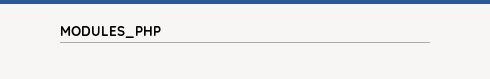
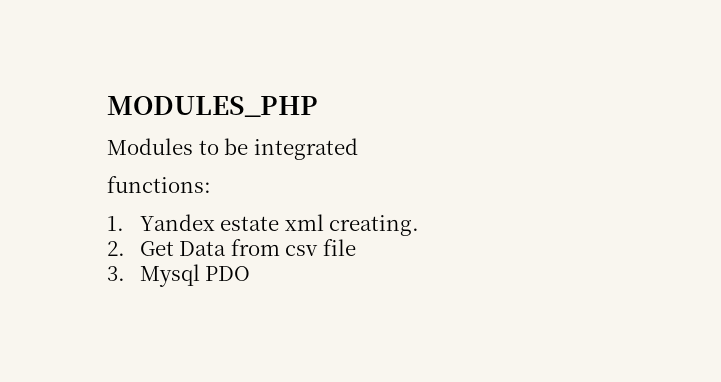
(161, 32) none -> [107,138,358,160] [107,176,211,193] [107,214,420,236] [107,239,356,256] [107,264,251,287] // Modules to be integrated // functions: // 1. Yandex estate xml creating. // 2. Get Data from csv file // 3. Mysql PDO

